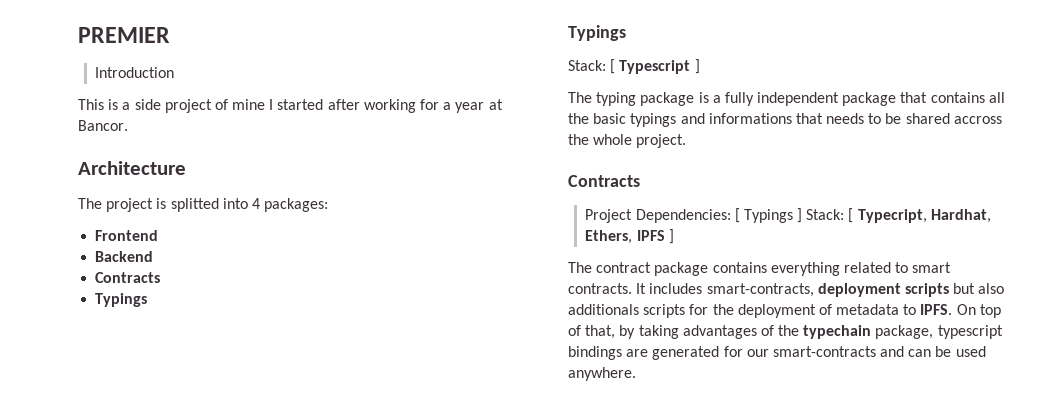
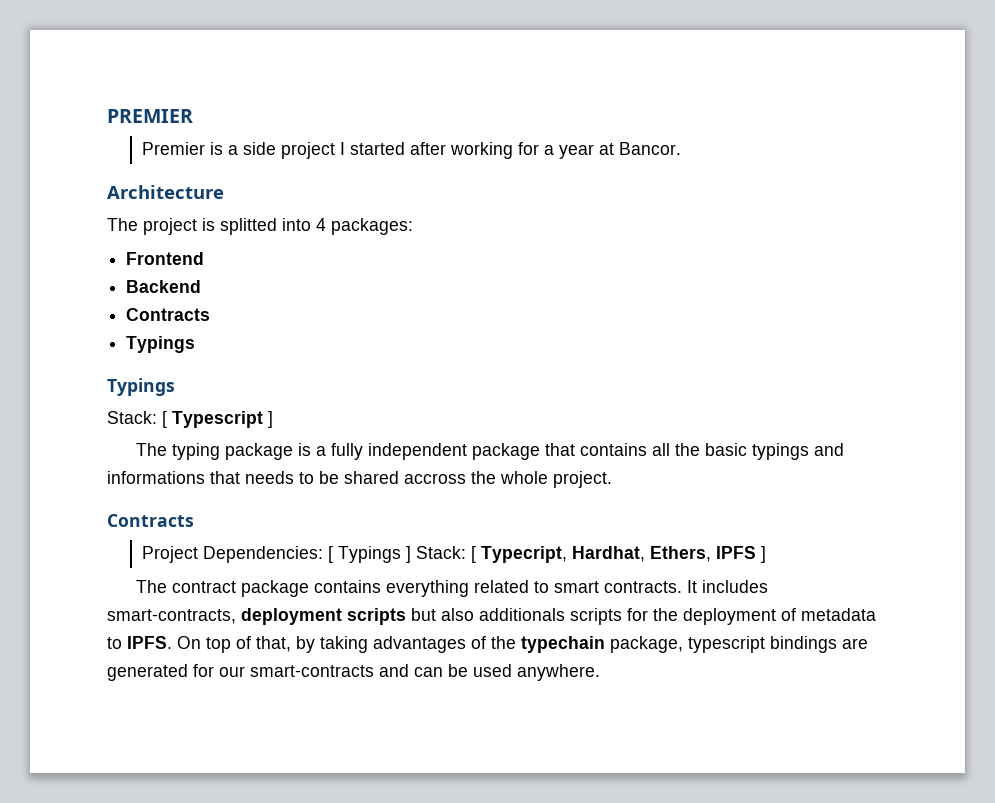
[95,67,175,78] [78,99,104,110] Introduction // This -> [141,142,205,155] Premier
[214,99,266,110] of mine -> (335, 150) none

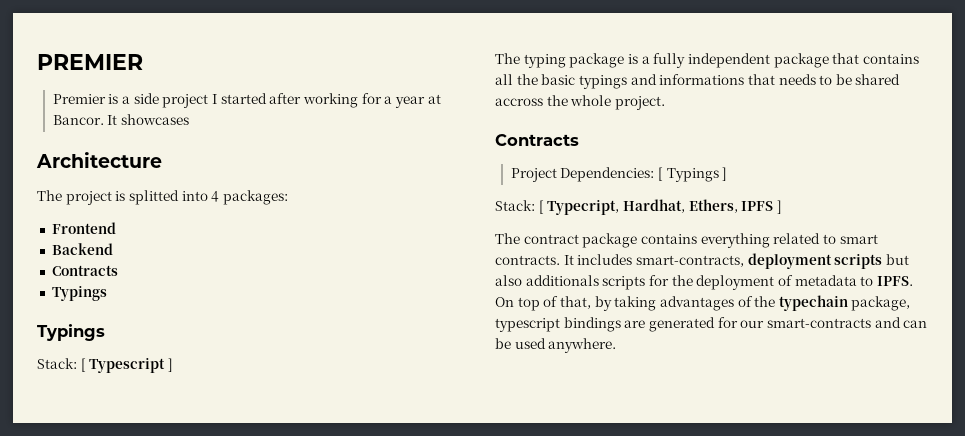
(681, 148) none -> [107,114,190,125] It showcases
(411, 554) none -> (728, 174) //

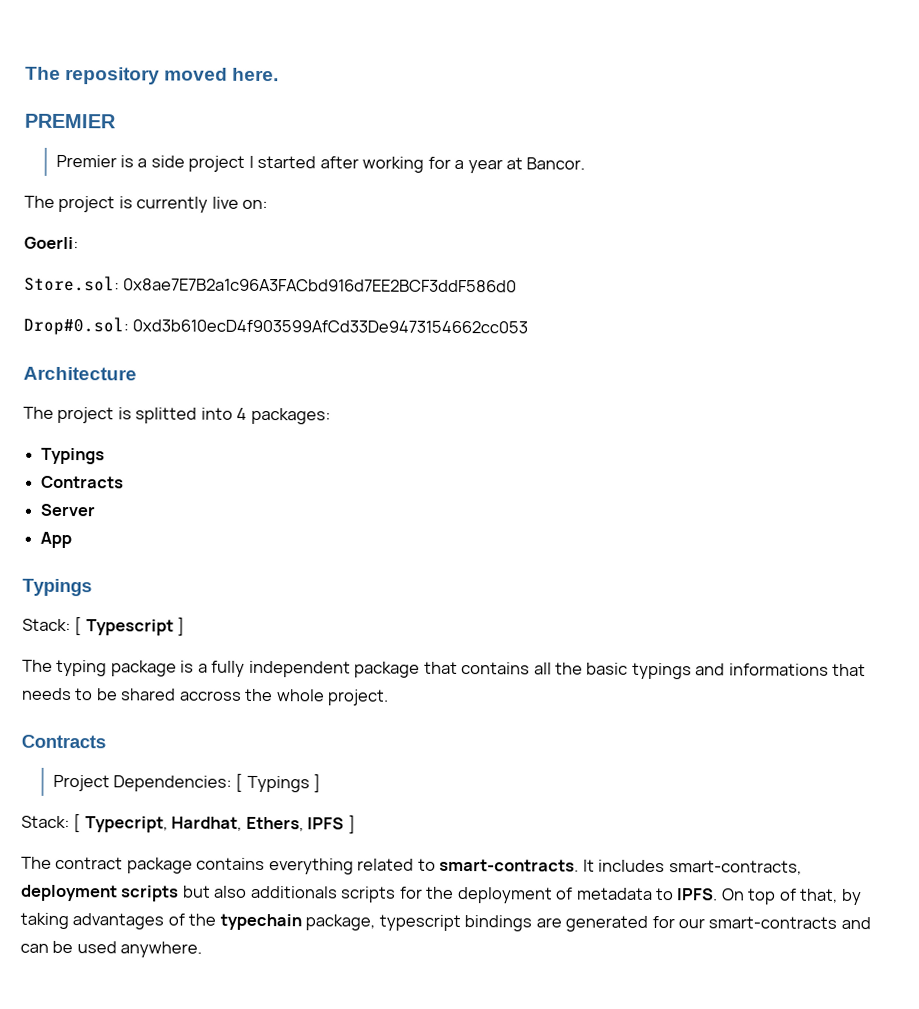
(37, 62) none -> [25,66,280,85] The repository moved here. //
[107,114,190,125] It showcases -> [24,195,269,213] [24,236,79,250] [24,275,518,293] [23,316,529,336] // The project is currently live on: // Goerli: // Store.sol: 0x8ae7E7B2a1c96A3FACbd916d7EE2BCF3ddF586d0 // Drop#0.sol: 0xd3b610ecD4f903599AfCd33De9473154662cc053
[51,222,116,234] [51,243,113,255] [51,265,118,276] [51,286,107,301] Frontend // Backend // Contracts // Typings -> [41,447,106,465] [41,475,125,489] [40,503,96,517] [40,531,73,549] Typings // Contracts // Server // App
[839,234,878,244] [495,255,560,265] smart contracts. -> [439,858,580,872] smart-contracts.

